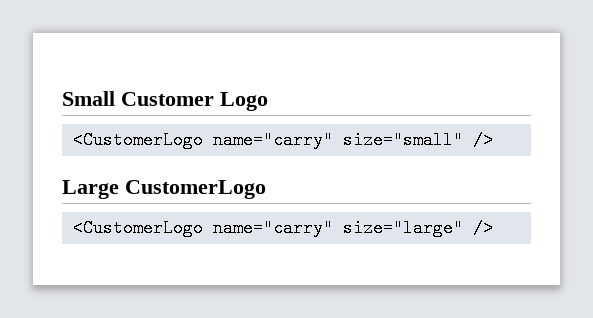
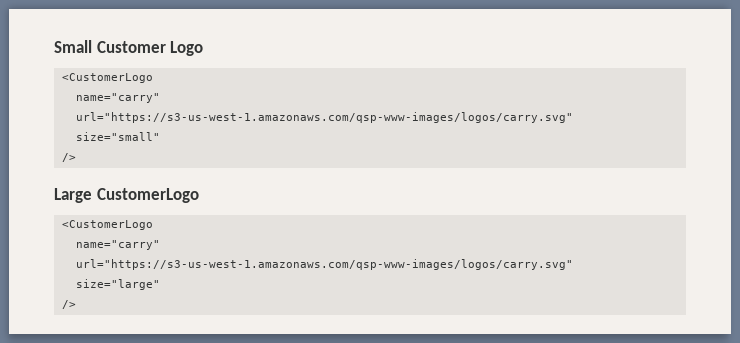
[212,131,333,149] name="carry" -> [75,93,160,103] [75,112,573,123] // name="carry" // url="https://s3-us-west-1.amazonaws.com/qsp-www-images/logos/carry.svg" //
(463, 140) none -> (160, 136) //
[212,219,333,237] name="carry" -> [75,240,160,250] [75,259,573,270] // name="carry" // url="https://s3-us-west-1.amazonaws.com/qsp-www-images/logos/carry.svg" //
(463, 228) none -> (160, 284) //

